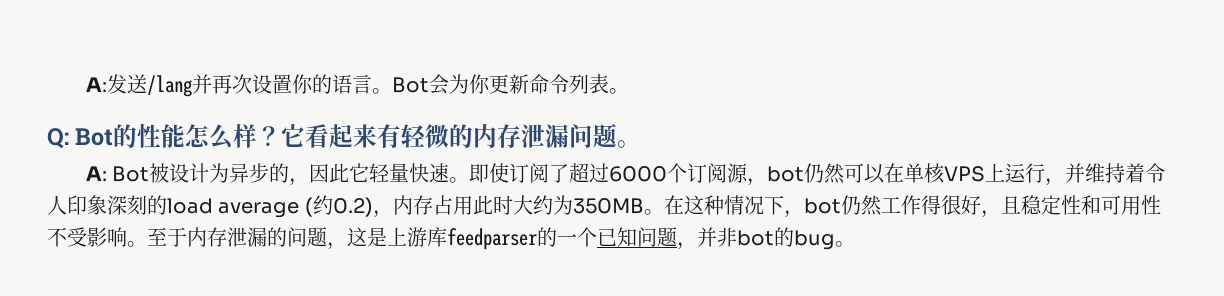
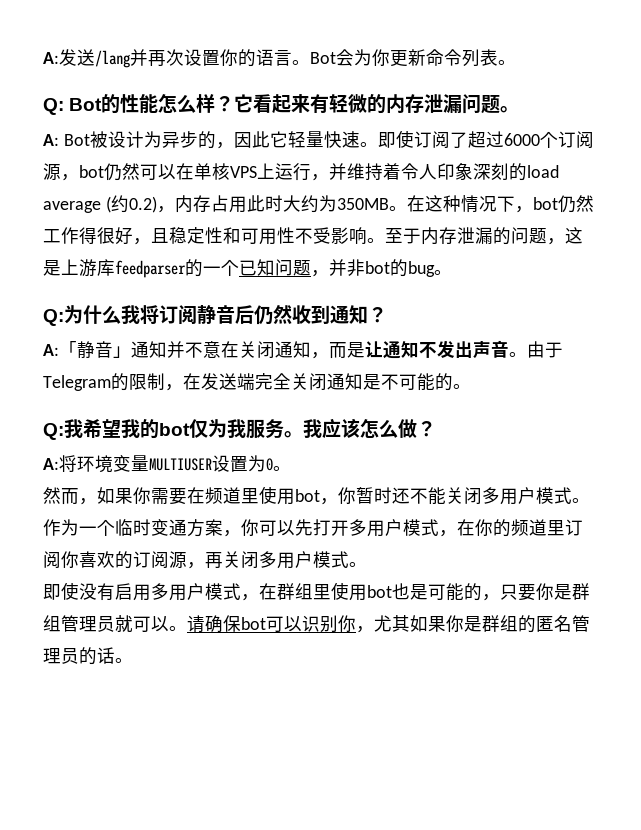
(855, 244) none -> [43,304,387,326] [43,340,563,359] [43,373,471,391] [43,418,436,440] [43,455,291,473] [43,486,590,505] [43,519,583,537] [43,551,367,569] [43,582,590,601] [43,615,590,633] [43,647,133,665] // Q:为什么我将订阅静音后仍然收到通知？ // A:「静音」通知并不意在关闭通知，而是让通知不发出声音。由于Telegram的限制，在发送端完全关闭通知是不可能的。 // Q:我希望我的bot仅为我服务。我应该怎么做？ // A:将环境变量MULTIUSER设置为0。 // 然而，如果你需要在频道里使用bot，你暂时还不能关闭多用户模式。作为一个临时变通方案，你可以先打开多用户模式，在你的频道里订阅你喜欢的订阅源，再关闭多用户模式。 // 即使没有启用多用户模式，在群组里使用bot也是可能的，只要你是群组管理员就可以。请确保bot可以识别你，尤其如果你是群组的匿名管理员的话。

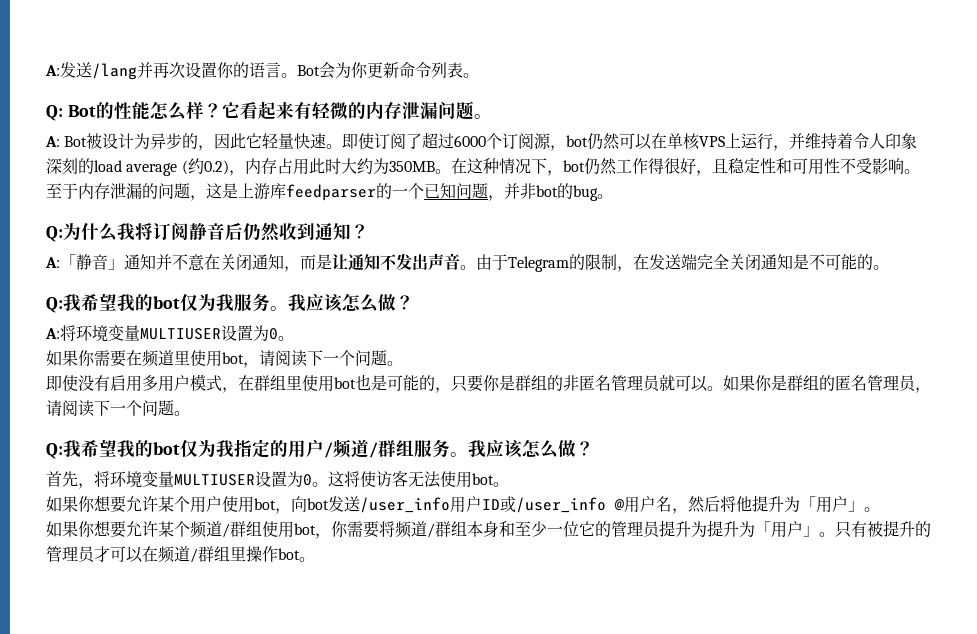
[43,487,97,505] 然而， -> (294, 338) none
[338,487,590,505] [43,519,583,537] [43,551,349,569] 你暂时还不能关闭多用户模式。作为一个临时变通方案，你可以先打开多用户模式，在你的频道里订阅你喜欢的订阅源，再关闭多用户模式 -> [259,350,387,367] 请阅读下一个问题
(61, 623) none -> [547,375,611,391] 的非匿名
[187,615,410,633] 请确保bot可以识别你，尤其 -> (723, 388) none
[79,647,115,665] 的话 -> [915,387,931,393] [46,400,190,417] [46,439,594,459] [46,470,509,489] [46,495,880,514] [46,520,931,539] [46,546,300,563] ，请阅读下一个问题。 // Q:我希望我的bot仅为我指定的用户/频道/群组服务。我应该怎么做？ // 首先，将环境变量MULTIUSER设置为0。这将使访客无法使用bot。 // 如果你想要允许某个用户使用bot，向bot发送/user_info用户ID或/user_info @用户名，然后将他提升为「用户」。 // 如果你想要允许某个频道/群组使用bot，你需要将频道/群组本身和至少一位它的管理员提升为提升为「用户」。只有被提升的管理员才可以在频道/群组里操作bot

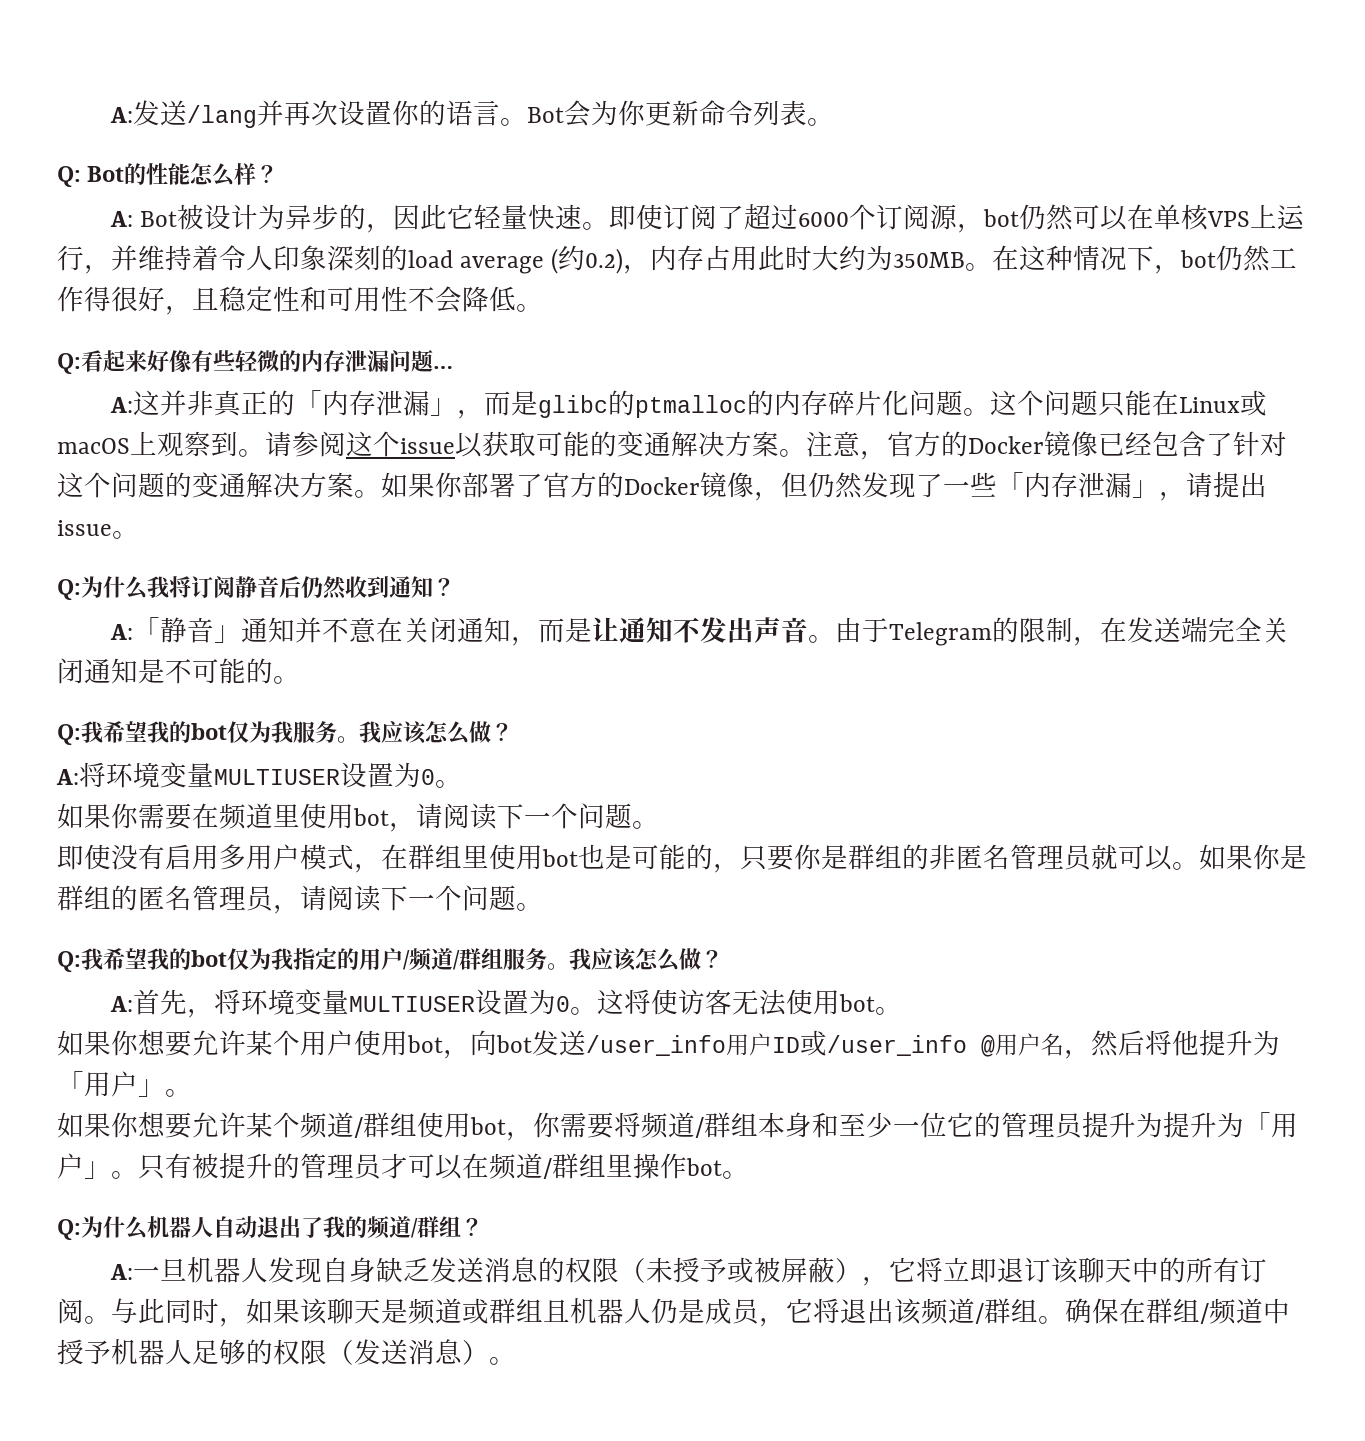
[221,101,492,120] 它看起来有轻微的内存泄漏问题。 -> (278, 174) none
[855,158,920,174] [46,183,598,201] 受影响。至于内存泄漏的问题，这是上游库feedparser的一个已知问题，并非bot的bug -> [435,286,543,313] [57,349,453,374] [109,390,1267,419] [57,431,1287,460] [57,472,1267,501] [57,520,112,536] 会降低。 // Q:看起来好像有些轻微的内存泄漏问题… // A:这并非真正的「内存泄漏」，而是glibc的ptmalloc的内存碎片化问题。这个问题只能在Linux或macOS上观察到。请参阅这个issue以获取可能的变通解决方案。注意，官方的Docker镜像已经包含了针对这个问题的变通解决方案。如果你部署了官方的Docker镜像，但仍然发现了一些「内存泄漏」，请提出issue
(594, 448) none -> [109,996,133,1012] A:
(315, 559) none -> [57,1216,483,1240] [109,1257,1267,1286] [57,1298,1290,1327] [57,1339,516,1365] // Q:为什么机器人自动退出了我的频道/群组？ // A:一旦机器人发现自身缺乏发送消息的权限（未授予或被屏蔽），它将立即退订该聊天中的所有订阅。与此同时，如果该聊天是频道或群组且机器人仍是成员，它将退出该频道/群组。确保在群组/频道中授予机器人足够的权限（发送消息）。

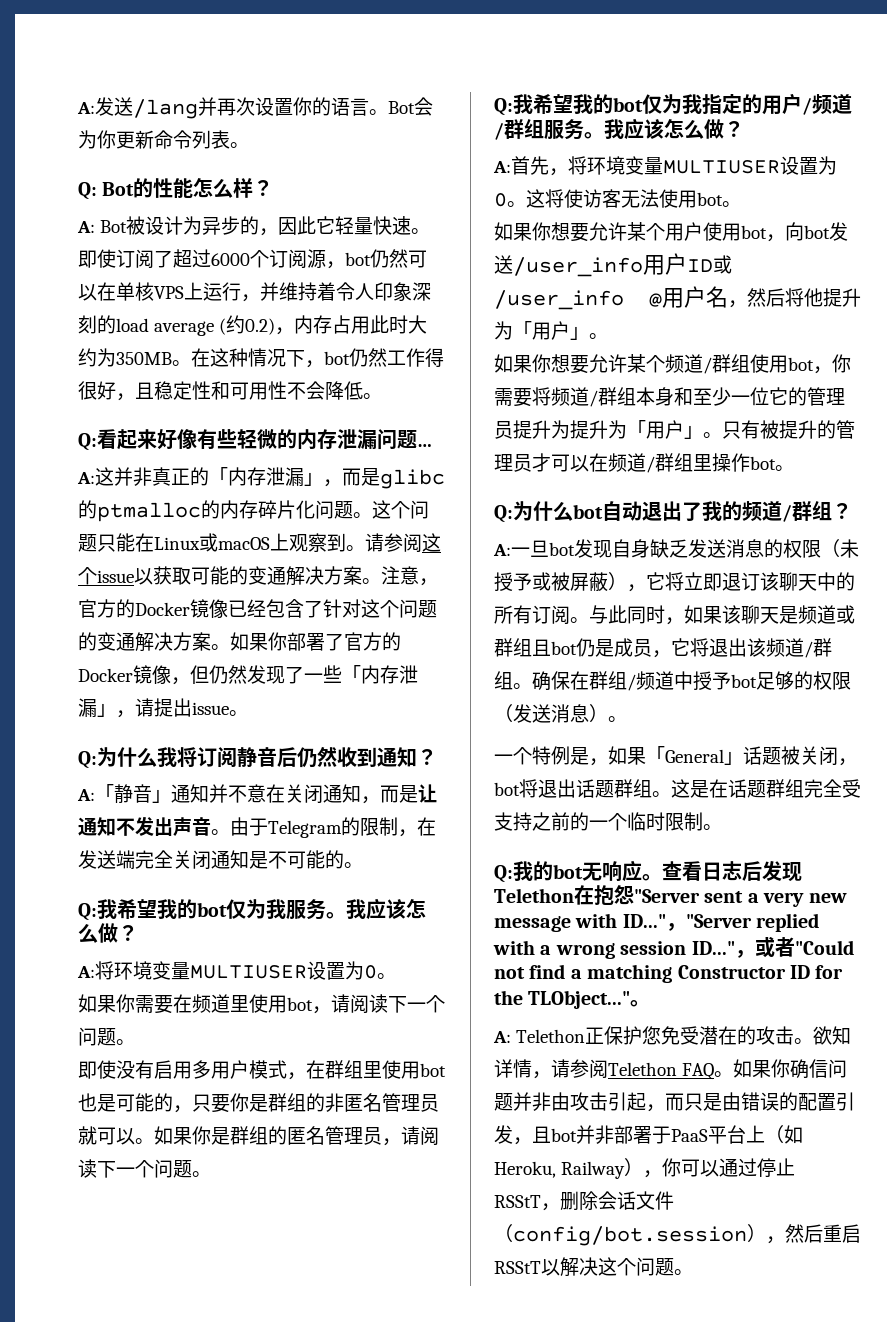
[147,1216,213,1238] 机器人 -> [573,504,603,519] bot
[186,1257,268,1283] 机器人 -> [549,542,575,556] bot
[570,1298,651,1324] 机器人 -> [551,641,577,655] bot
[111,1339,192,1365] 机器人 -> [731,674,757,688] bot
(516, 1361) none -> [494,746,857,766] [494,779,861,798] [494,812,722,831] [494,860,802,883] [494,885,847,907] [494,913,820,932] [493,936,854,959] [494,964,844,983] [494,990,651,1009] [493,1026,852,1045] [494,1059,848,1080] [494,1092,855,1112] [494,1125,803,1145] [494,1158,796,1179] [494,1191,674,1211] [494,1224,861,1246] [494,1257,693,1277] // 一个特例是，如果「General」话题被关闭，bot将退出话题群组。这是在话题群组完全受支持之前的一个临时限制。 // Q:我的bot无响应。查看日志后发现Telethon在抱怨"Server sent a very new message with ID..."，"Server replied with a wrong session ID..."，或者"Could not find a matching Constructor ID for the TLObject..."。 // A: Telethon正保护您免受潜在的攻击。欲知详情，请参阅Telethon FAQ。如果你确信问题并非由攻击引起，而只是由错误的配置引发，且bot并非部署于PaaS平台上（如Heroku, Railway），你可以通过停止RSStT，删除会话文件（config/bot.session），然后重启RSStT以解决这个问题。

